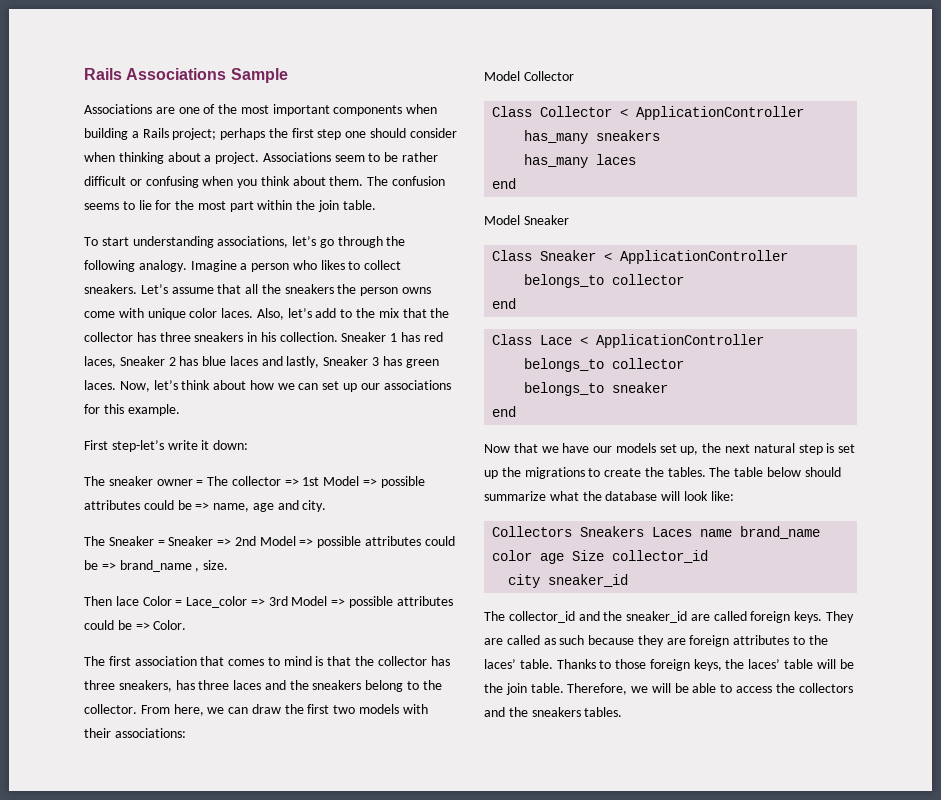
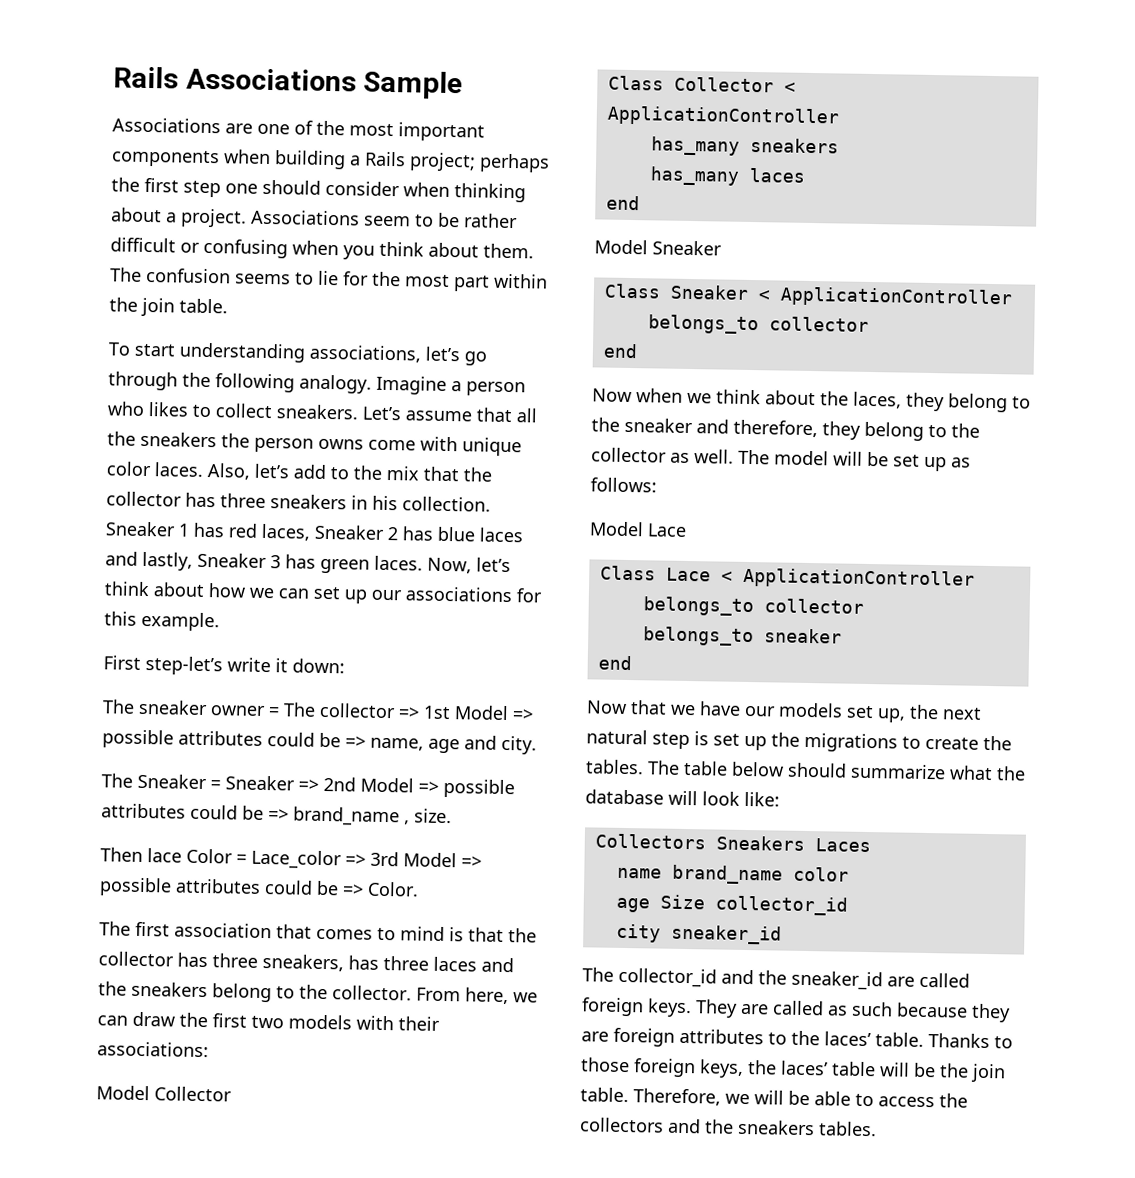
(517, 303) none -> [592,388,1031,413] [591,417,980,441] [591,447,971,472] [590,477,657,493] [589,521,687,537] // Now when we think about the laces, they belong to the sneaker and therefore, they belong to the collector as well. The model will be set up as follows: // Model Lace
(693, 532) none -> (871, 845) //
(533, 555) none -> (849, 874) //

